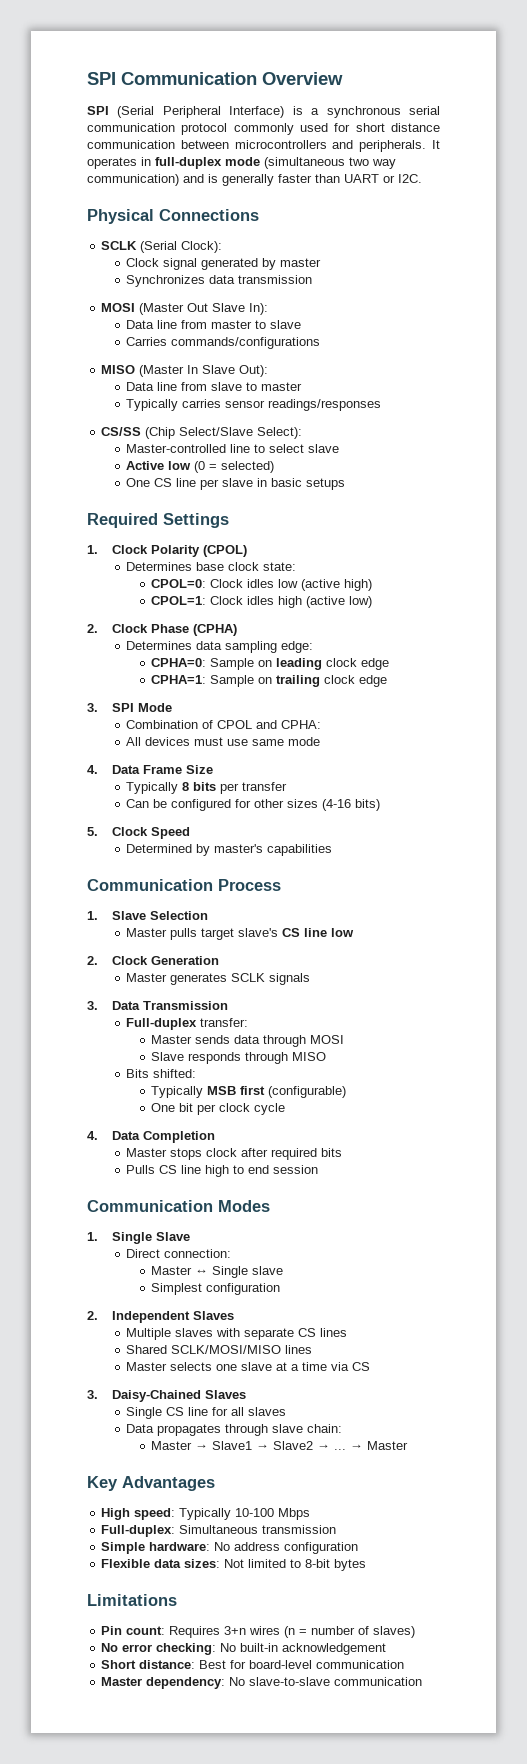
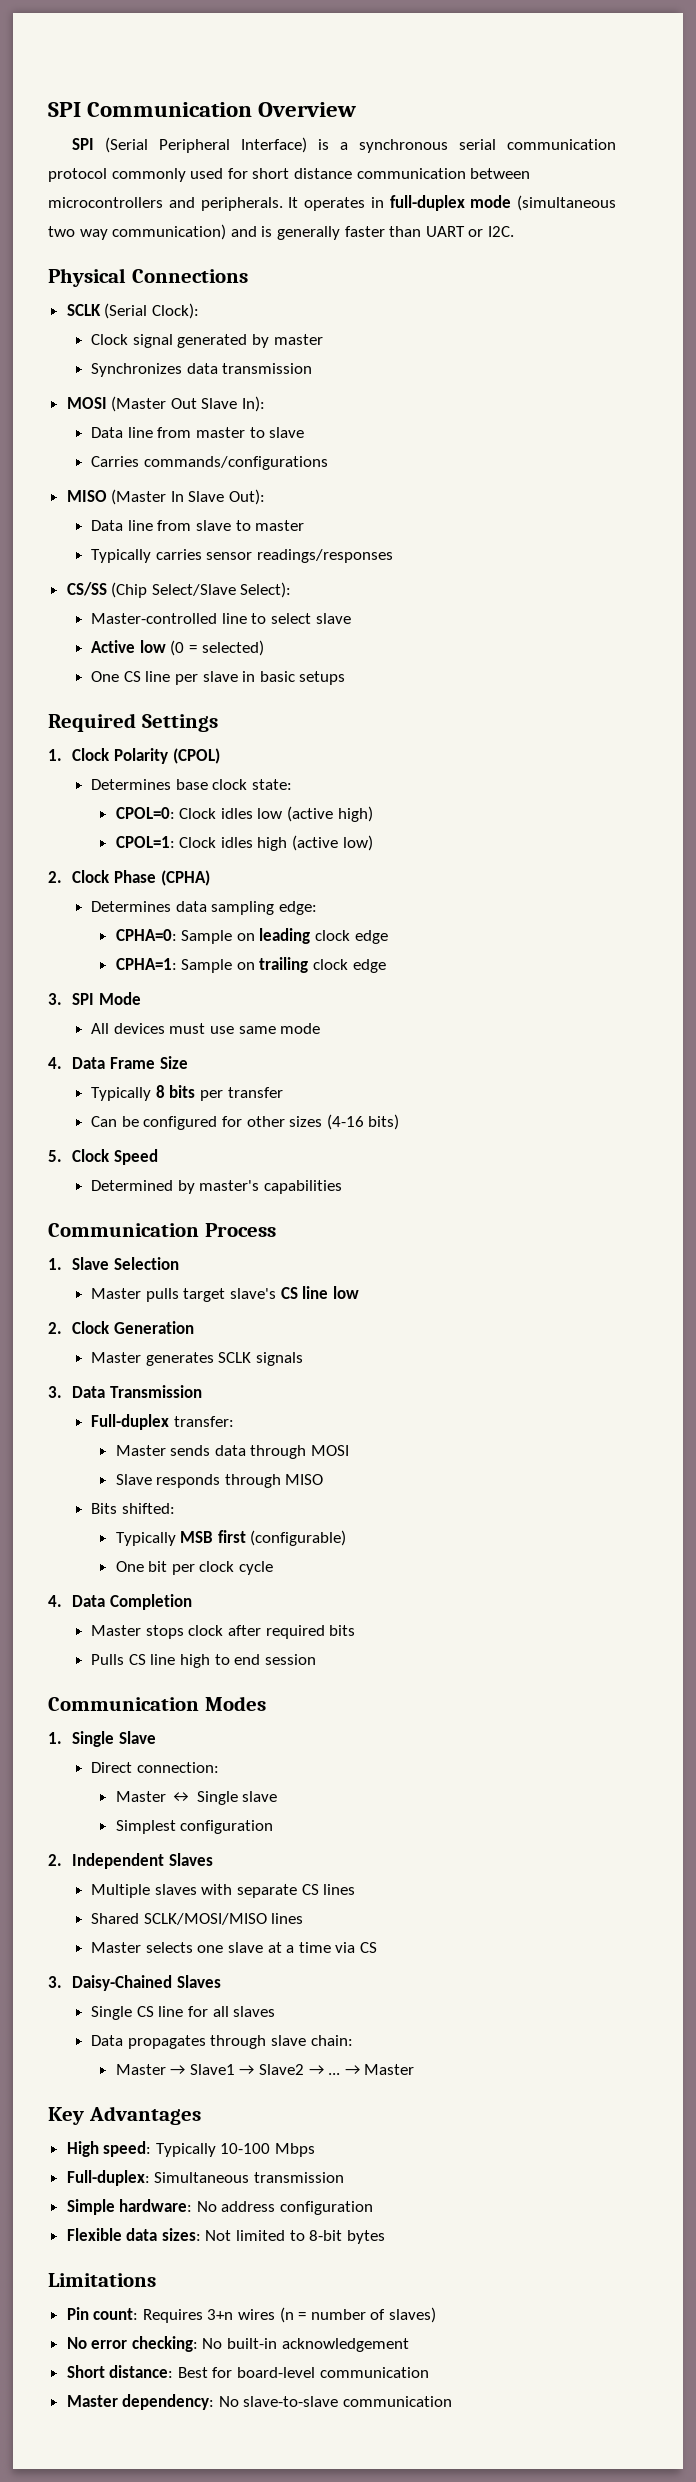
[126,720,322,729] // Combination of CPOL and CPHA: -> (142, 998) none

